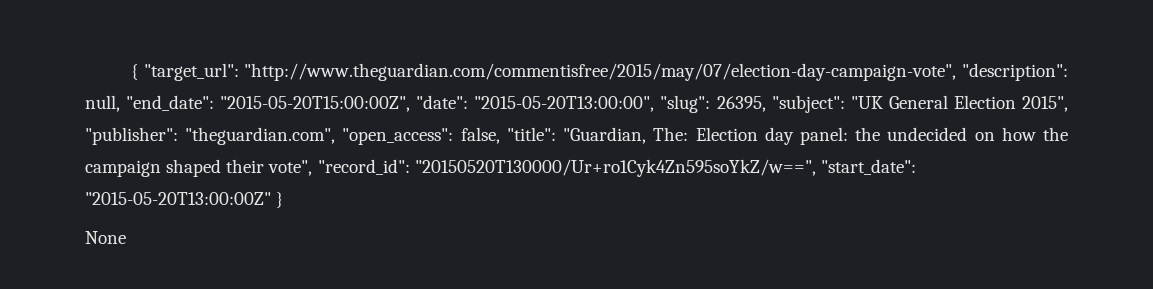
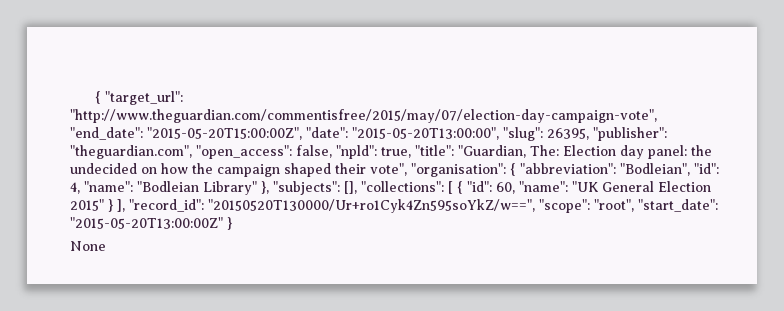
[962,63,1068,81] [85,95,120,112] "description": null, -> (657, 116) none
[771,95,1069,113] "subject": "UK General Election 2015", -> (589, 134) none
(500, 135) none -> [336,145,411,159] "npld": true,
[317,159,816,177] "record_id": "20150520T130000/Ur+ro1Cyk4Zn595soYkZ/w==", -> [411,163,719,177] [70,181,711,195] [70,199,634,213] "organisation": { "abbreviation": "Bodleian", "id": 4, "name": "Bodleian Library" }, "subjects": [], "collections": [ { "id": 60, "name": "UK General Election 2015" } ], "record_id": "20150520T130000/Ur+ro1Cyk4Zn595soYkZ/w==", "scope": "root",

